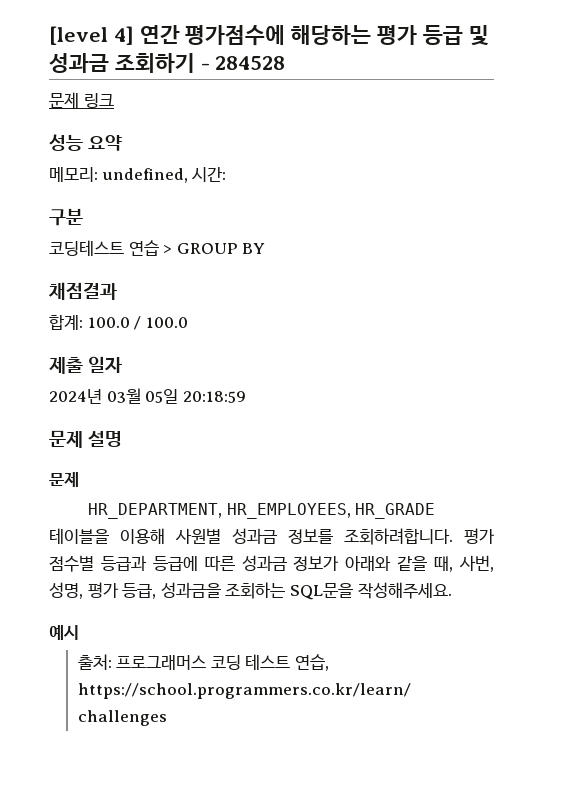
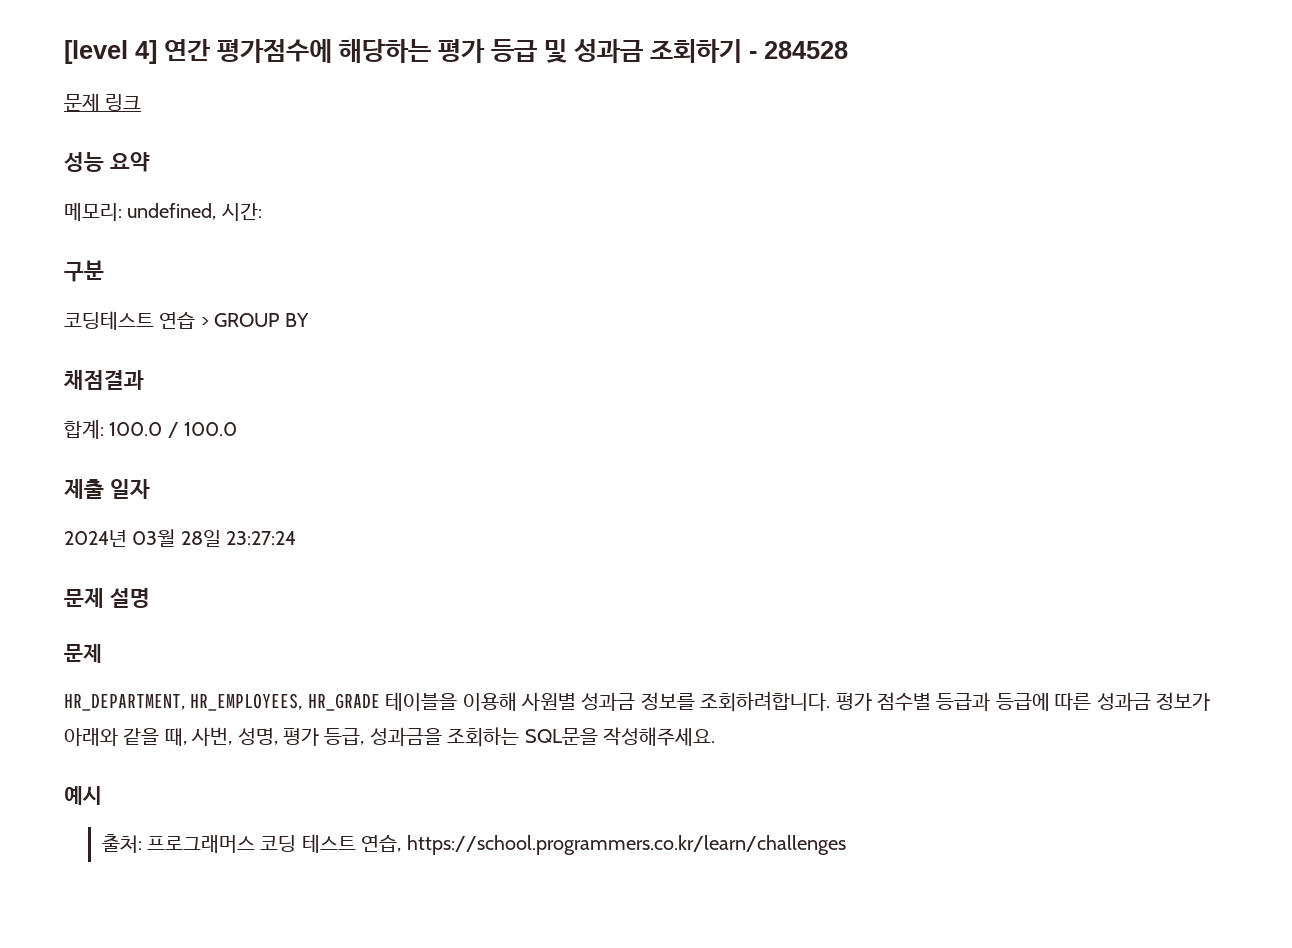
[145,389,246,404] 05일 20:18:59 -> [180,530,297,547] 28일 23:27:24

